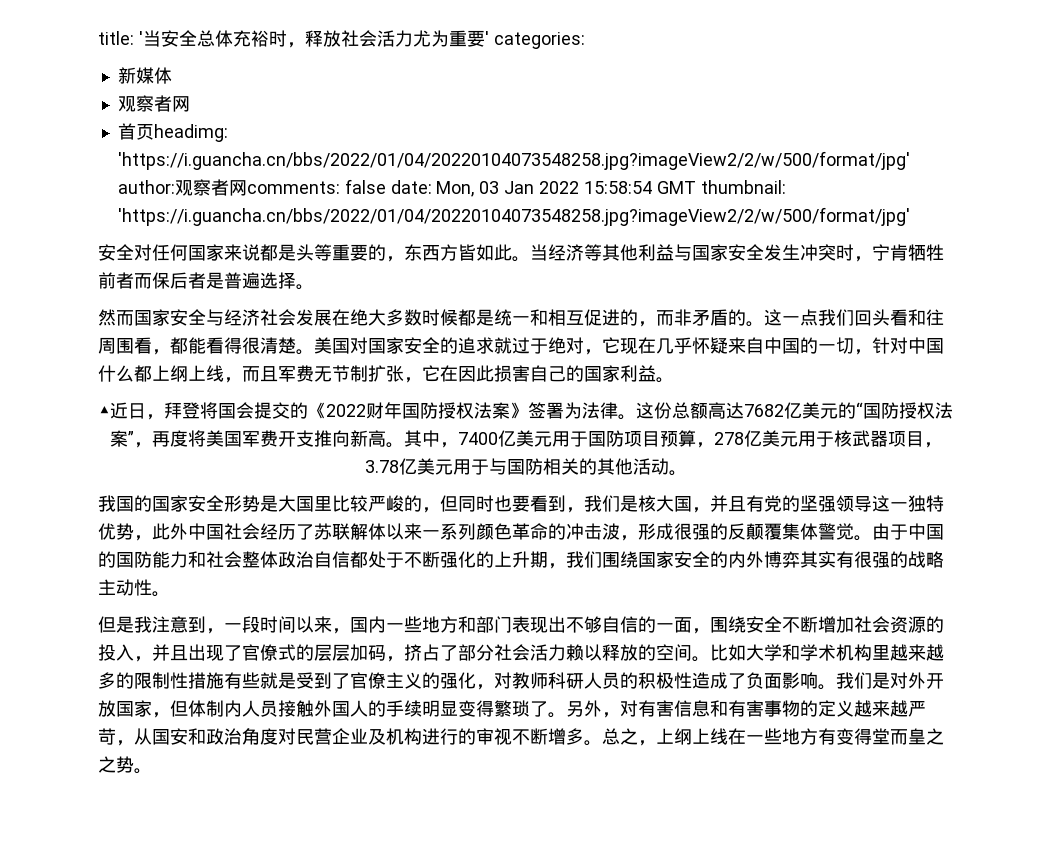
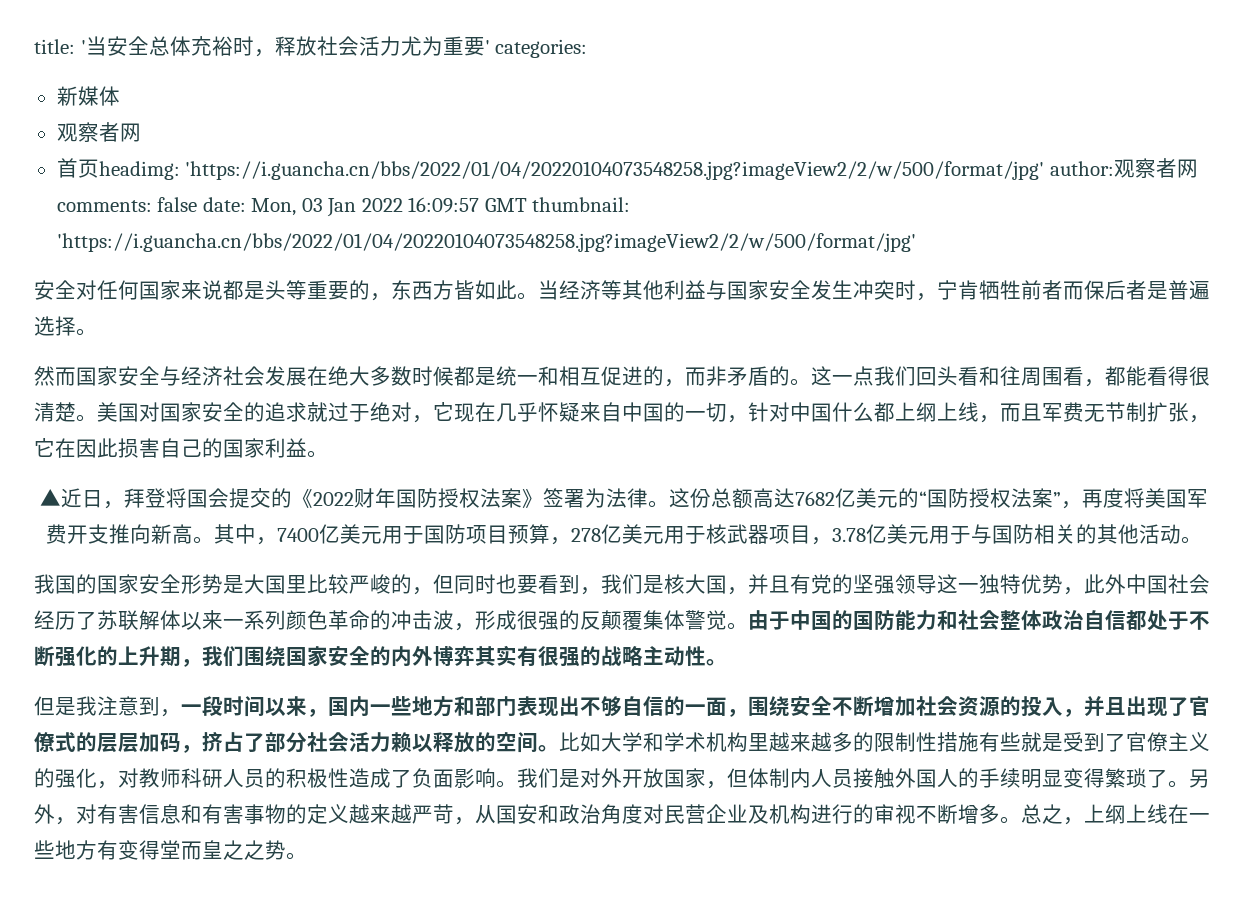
[583,181,652,194] 15:58:54 -> [408,197,480,213] 16:09:57

